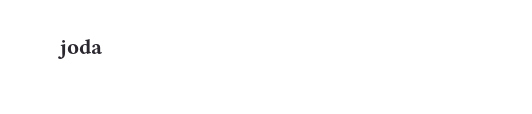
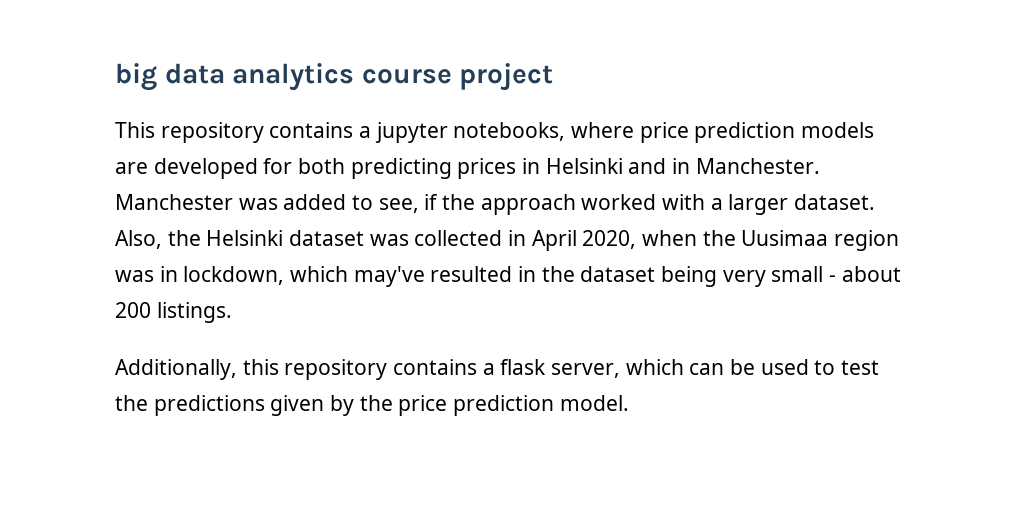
[58,39,103,59] joda -> [115,63,554,91] [115,122,875,143] [115,158,820,179] [115,194,876,215] [115,230,900,251] [115,266,901,287] [115,302,232,323] [115,359,880,380] [115,395,629,416] big data analytics course project // This repository contains a jupyter notebooks, where price prediction models are developed for both predicting prices in Helsinki and in Manchester. Manchester was added to see, if the approach worked with a larger dataset. Also, the Helsinki dataset was collected in April 2020, when the Uusimaa region was in lockdown, which may've resulted in the dataset being very small - about 200 listings. // Additionally, this repository contains a flask server, which can be used to test the predictions given by the price prediction model.

